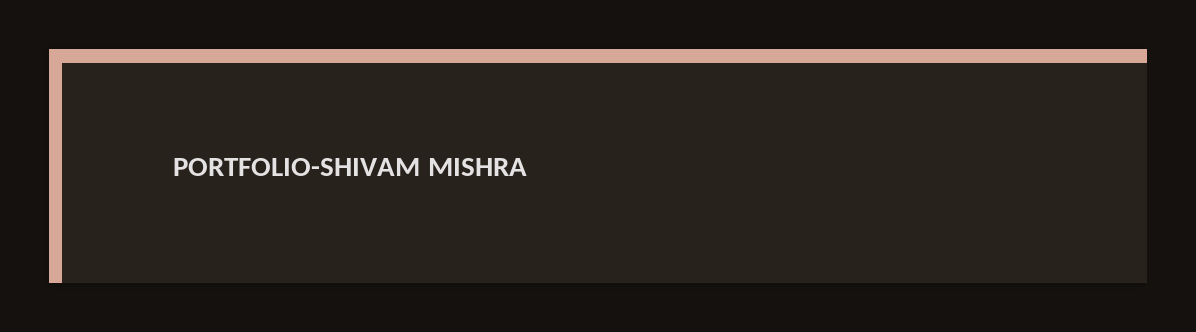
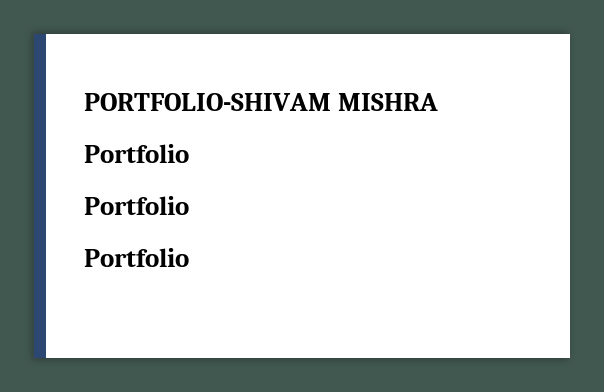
(527, 167) none -> [84,144,189,163] [84,196,189,215] [84,248,189,267] // Portfolio // Portfolio // Portfolio

